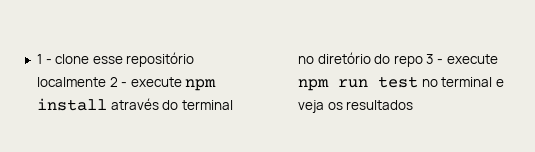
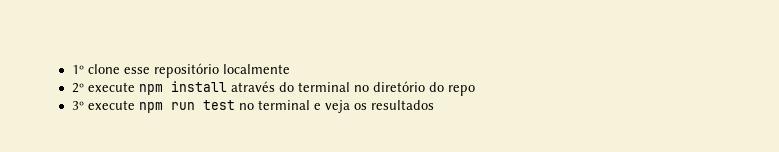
[36,54,52,64] 1 - -> [71,65,84,74] 1º
[109,77,128,87] 2 - -> [71,83,84,93] // 2º
[426,54,444,64] 3 - -> [71,101,84,110] // 3º

